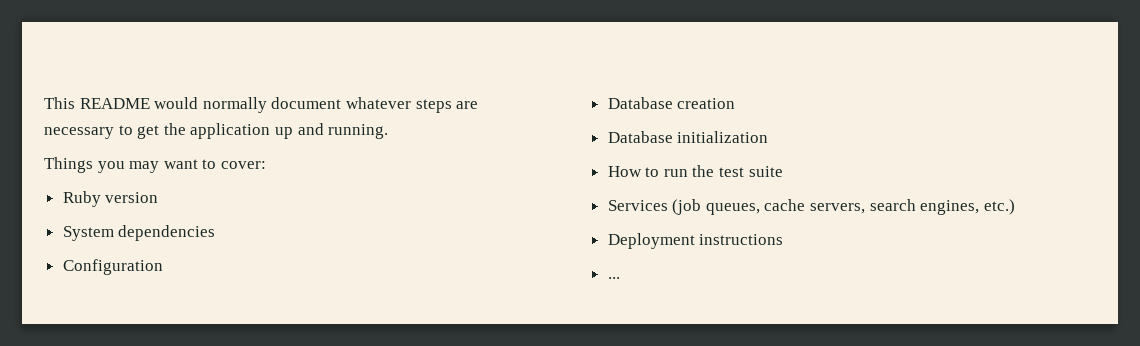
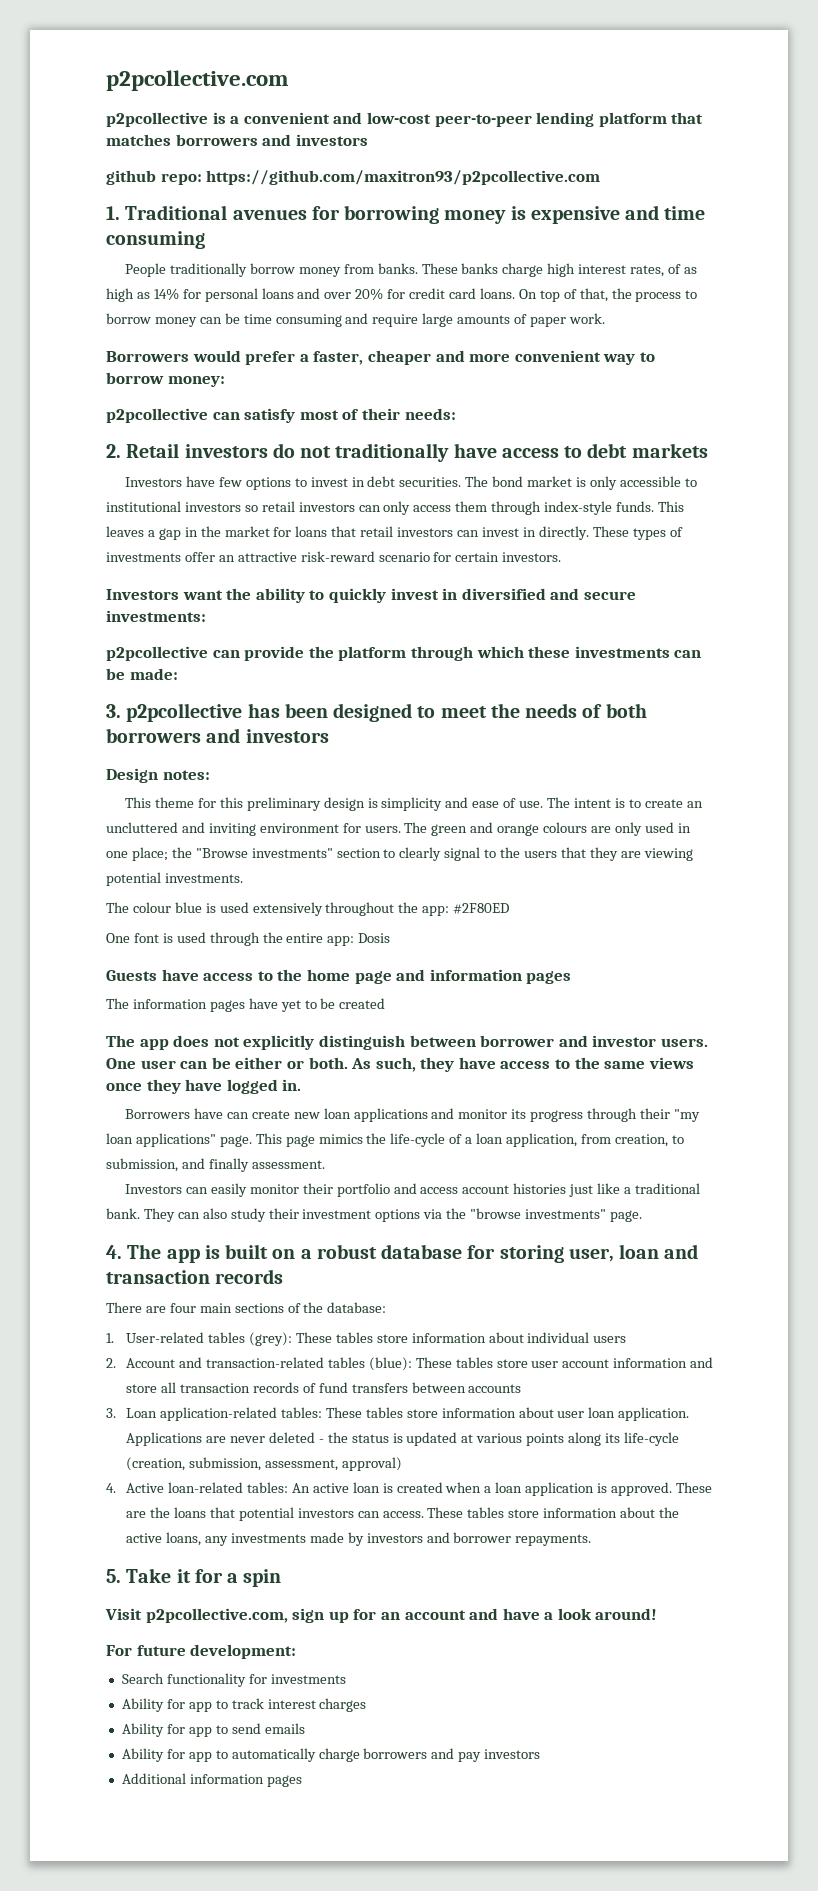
[44,97,479,113] [44,123,389,139] [44,157,266,173] [62,191,159,207] [62,225,216,241] [62,259,163,275] [607,97,736,109] [607,131,769,143] [607,165,783,177] [607,199,1015,215] [607,233,784,249] [607,277,620,279] This README would normally document whatever steps are necessary to get the application up and running. // Things you may want to cover: // Ruby version // System dependencies // Configuration // Database creation // Database initialization // How to run the test suite // Services (job queues, cache servers, search engines, etc.) // Deployment instructions // ... -> [106,70,289,91] [106,112,704,127] [106,134,368,146] [106,170,601,185] [106,205,706,224] [106,231,205,249] [125,263,697,277] [106,288,698,302] [106,313,605,327] [106,350,655,365] [106,372,225,387] [106,408,456,423] [106,443,708,462] [125,476,697,490] [106,501,684,515] [106,526,683,540] [106,551,562,562] [106,588,636,603] [106,610,206,622] [106,646,702,661] [106,668,178,680] [106,703,647,722] [106,728,329,743] [106,768,210,783] [125,797,703,811] [106,822,691,836] [106,847,693,861] [106,872,243,886] [106,902,510,916] [106,932,391,946] [106,969,572,984] [106,998,386,1012] [106,1035,708,1050] [106,1057,694,1072] [106,1079,302,1094] [125,1108,700,1122] [106,1133,684,1147] [106,1158,325,1172] [125,1183,700,1197] [106,1208,642,1222] [106,1244,699,1263] [106,1269,284,1284] [106,1302,387,1313] [106,1332,627,1346] [106,1357,714,1371] [126,1382,522,1393] [106,1407,690,1421] [126,1432,679,1446] [126,1457,402,1471] [106,1482,712,1496] [126,1507,680,1521] [126,1532,592,1546] [106,1568,282,1587] [105,1608,658,1623] [106,1644,297,1659] [121,1673,346,1687] [121,1698,367,1712] [121,1723,305,1737] [121,1748,541,1762] [121,1773,302,1787] p2pcollective.com // p2pcollective is a convenient and low-cost peer-to-peer lending platform that matches borrowers and investors // github repo: https://github.com/maxitron93/p2pcollective.com // 1. Traditional avenues for borrowing money is expensive and time consuming // People traditionally borrow money from banks. These banks charge high interest rates, of as high as 14% for personal loans and over 20% for credit card loans. On top of that, the process to borrow money can be time consuming and require large amounts of paper work. // Borrowers would prefer a faster, cheaper and more convenient way to borrow money: // p2pcollective can satisfy most of their needs: // 2. Retail investors do not traditionally have access to debt markets // Investors have few options to invest in debt securities. The bond market is only accessible to institutional investors so retail investors can only access them through index-style funds. This leaves a gap in the market for loans that retail investors can invest in directly. These types of investments offer an attractive risk-reward scenario for certain investors. // Investors want the ability to quickly invest in diversified and secure investments: // p2pcollective can provide the platform through which these investments can be made: // 3. p2pcollective has been designed to meet the needs of both borrowers and investors // Design notes: // This theme for this preliminary design is simplicity and ease of use. The intent is to create an uncluttered and inviting environment for users. The green and orange colours are only used in one place; the "Browse investments" section to clearly signal to the users that they are viewing potential investments. // The colour blue is used extensively throughout the app: #2F80ED // One font is used through the entire app: Dosis // Guests have access to the home page and information pages // The information pages have yet to be created // The app does not explicitly distinguish between borrower and investor users. One user can be either or both. As such, they have access to the same views once they have logged in. // Borrowers have can create new loan applications and monitor its progress through their "my loan applications" page. This page mimics the life-cycle of a loan application, from creation, to submission, and finally assessment. // Investors can easily monitor their portfolio and access account histories just like a traditional bank. They can also study their investment options via the "browse investments" page. // 4. The app is built on a robust database for storing user, loan and transaction records // There are four main sections of the database: // 1. User-related tables (grey): These tables store information about individual users // 2. Account and transaction-related tables (blue): These tables store user account information and store all transaction records of fund transfers between accounts // 3. Loan application-related tables: These tables store information about user loan application. Applications are never deleted - the status is updated at various points along its life-cycle (creation, submission, assessment, approval) // 4. Active loan-related tables: An active loan is created when a loan application is approved. These are the loans that potential investors can access. These tables store information about the active loans, any investments made by investors and borrower repayments. // 5. Take it for a spin // Visit p2pcollective.com, sign up for an account and have a look around! // For future development: // Search functionality for investments // Ability for app to track interest charges // Ability for app to send emails // Ability for app to automatically charge borrowers and pay investors // Additional information pages

